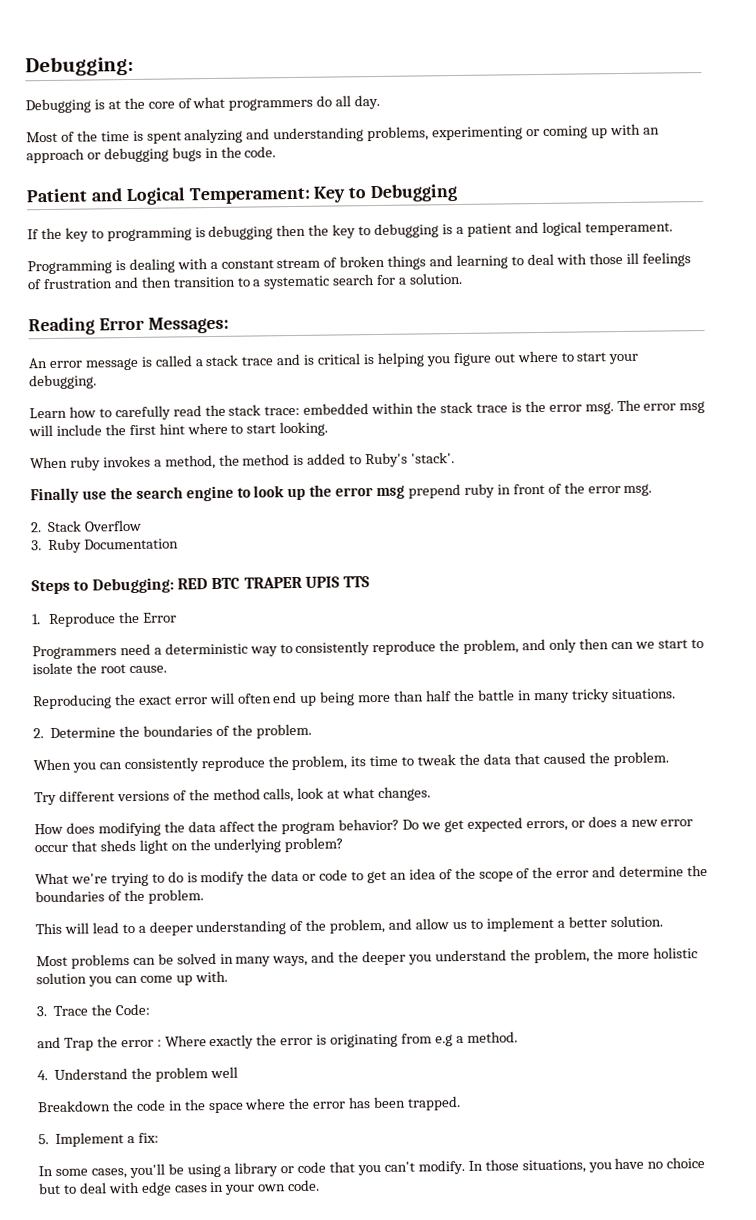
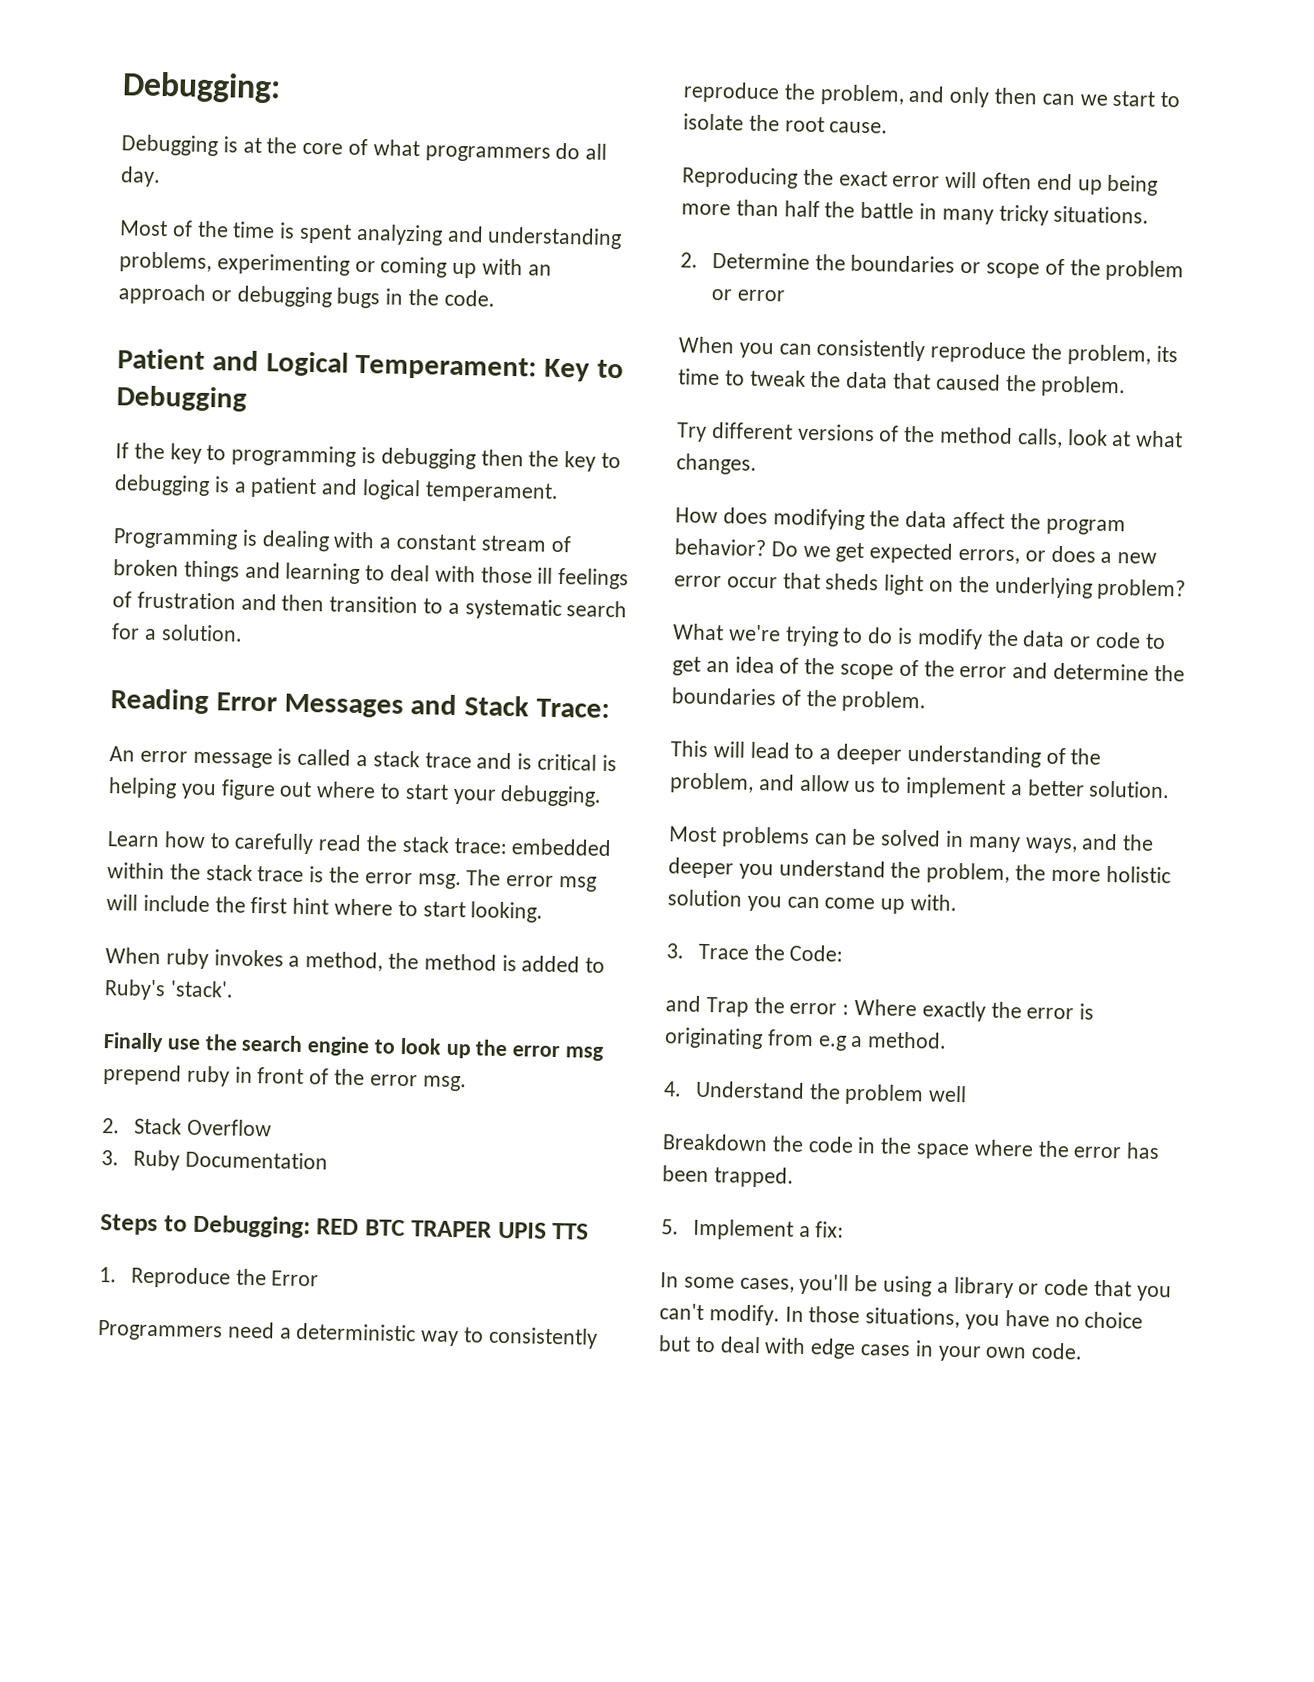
[147,316,229,334] Messages: -> [283,693,611,719] Messages and Stack Trace:
[215,723,312,739] of the problem. -> [960,258,1185,282] [710,288,785,302] or scope of the problem or error

